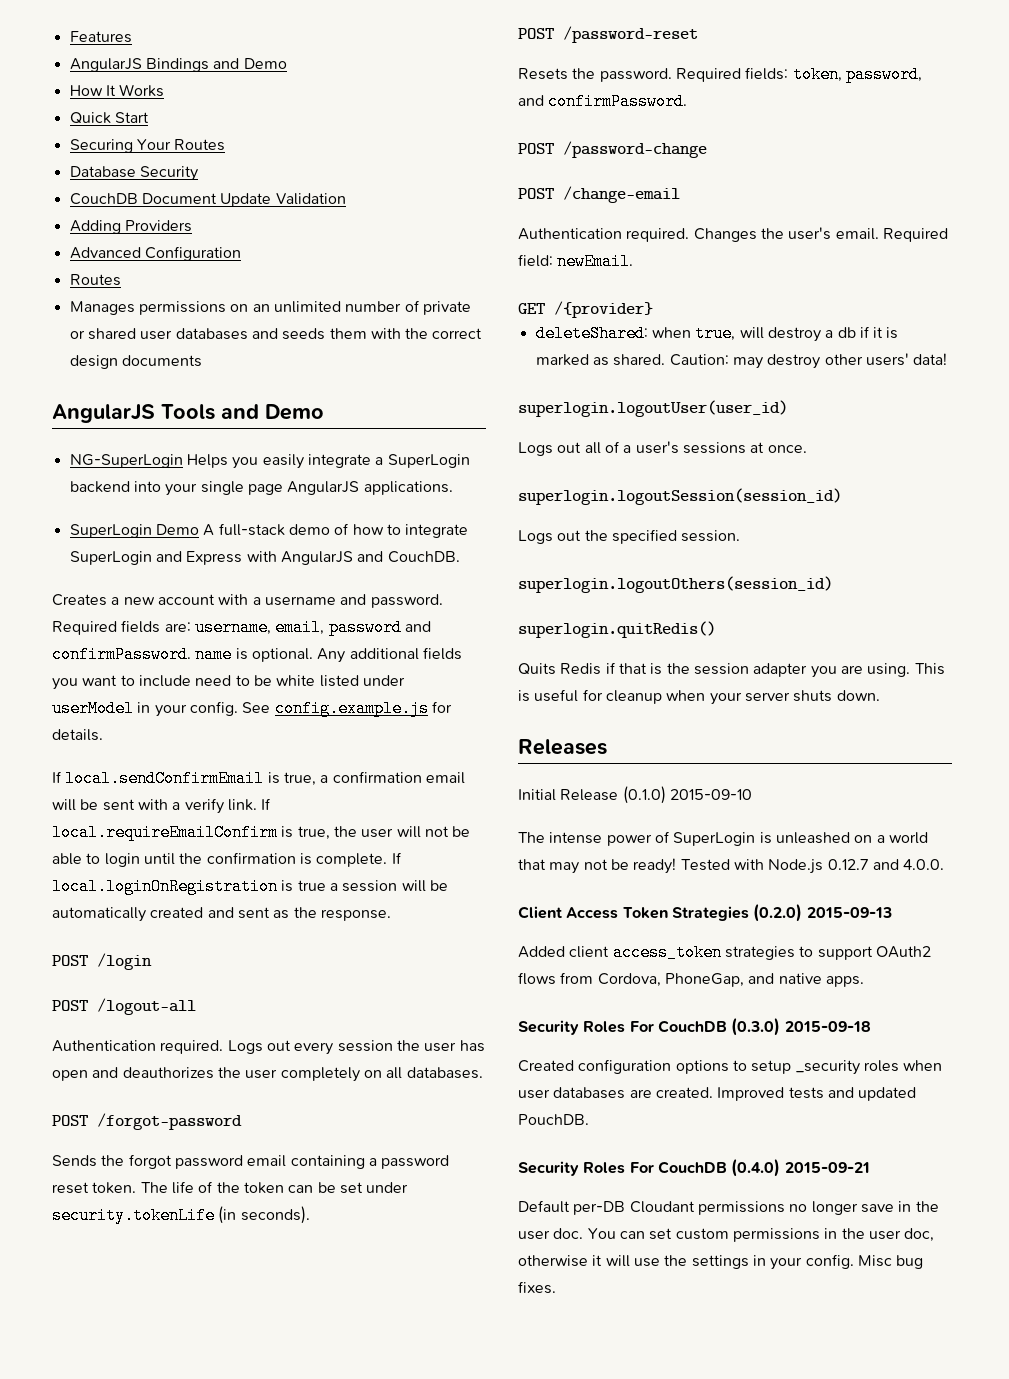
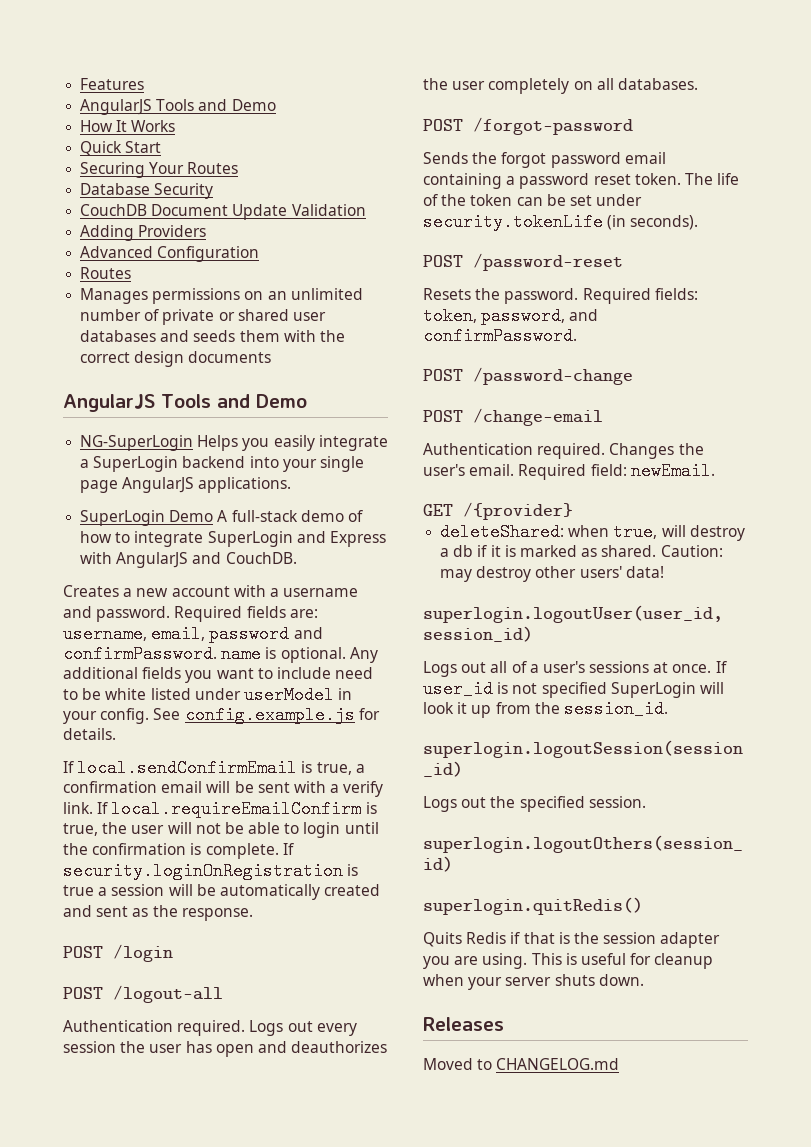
[145,58,209,72] Bindings -> [156,99,195,111] Tools
[52,878,278,895] local.loginOnRegistration -> [63,862,343,880] security.loginOnRegistration
[518,400,788,417] superlogin.logoutUser(user_id) -> [423,605,723,623] [423,626,533,642] superlogin.logoutUser(user_id, session_id)
(807, 449) none -> [715,661,727,673] [423,680,724,698] [423,700,668,718] If user_id is not specified SuperLogin will look it up from the session_id.
[518,786,752,804] [518,831,928,846] [518,858,945,874] [518,904,892,922] [518,944,931,961] [518,972,864,987] [518,1018,871,1036] [518,1059,943,1075] [518,1087,917,1101] [518,1114,589,1125] [518,1159,870,1177] [518,1200,939,1215] [518,1228,935,1242] [518,1254,924,1270] [518,1281,556,1294] Initial Release (0.1.0) 2015-09-10 // The intense power of SuperLogin is unleashed on a world that may not be ready! Tested with Node.js 0.12.7 and 4.0.0. // Client Access Token Strategies (0.2.0) 2015-09-13 // Added client access_token strategies to support OAuth2 flows from Cordova, PhoneGap, and native apps. // Security Roles For CouchDB (0.3.0) 2015-09-18 // Created configuration options to setup _security roles when user databases are created. Improved tests and updated PouchDB. // Security Roles For CouchDB (0.4.0) 2015-09-21 // Default per-DB Cloudant permissions no longer save in the user doc. You can set custom permissions in the user doc, otherwise it will use the settings in your config. Misc bug fixes. -> [423,1058,620,1070] Moved to CHANGELOG.md

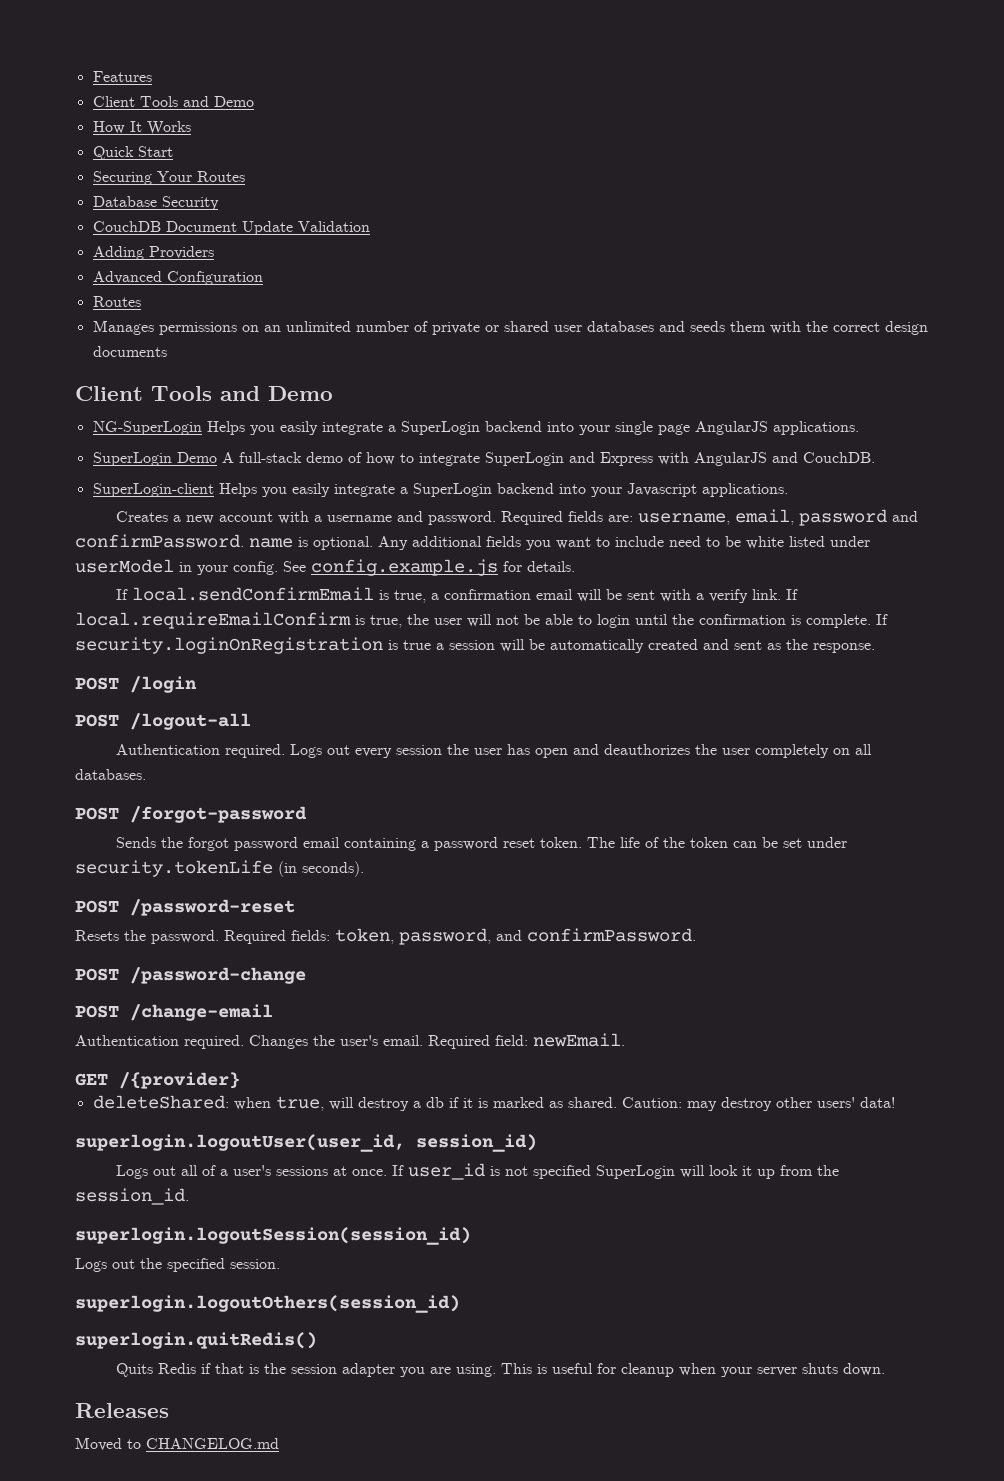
[80,99,153,115] AngularJS -> [92,96,135,107] Client
[63,394,155,412] AngularJS -> [75,386,143,401] Client
(297, 558) none -> [92,483,788,497] // SuperLogin-client Helps you easily integrate a SuperLogin backend into your Javascript applications.

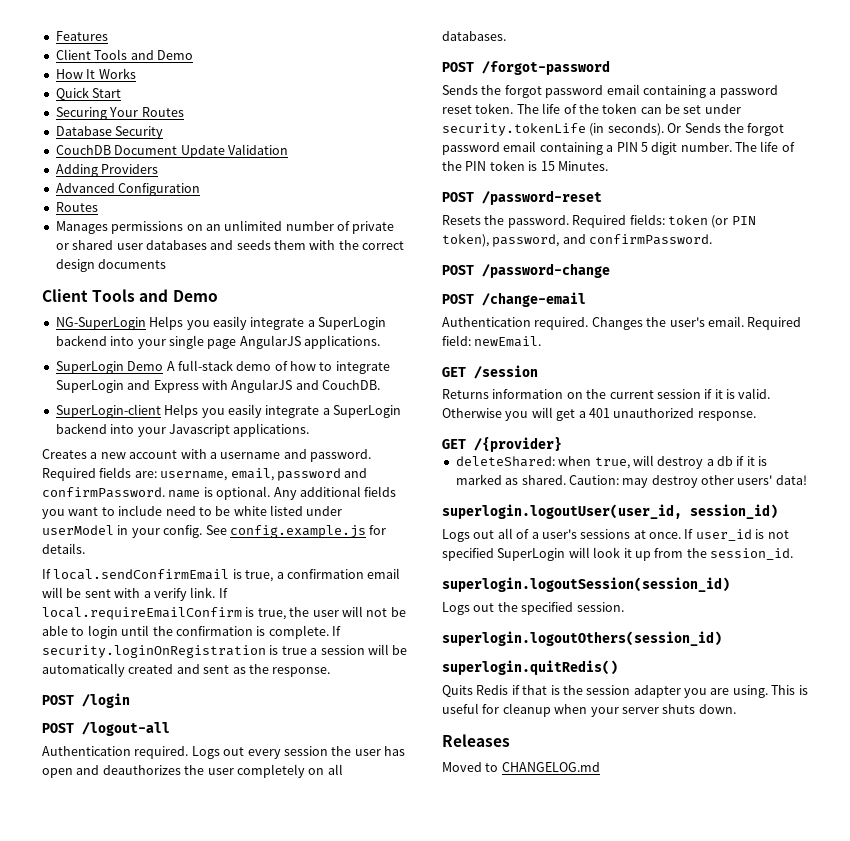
(364, 869) none -> [667,123,785,136] [442,141,795,155] [442,160,608,171] Or Sends the forgot password email containing a PIN 5 digit number. The life of the PIN token is 15 Minutes.
[335,928,394,944] token, -> [667,215,756,228] [442,234,489,247] token (or PIN token),
(625, 1040) none -> [442,365,538,379] [442,388,771,399] [442,407,756,421] // GET /session // Returns information on the current session if it is valid. Otherwise you will get a 401 unauthorized response.

